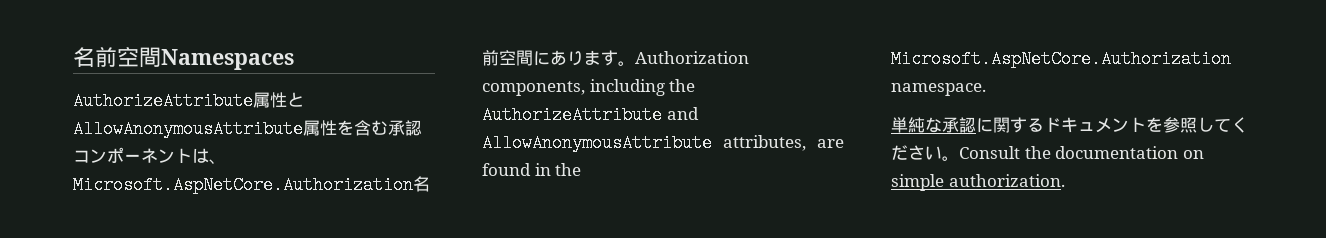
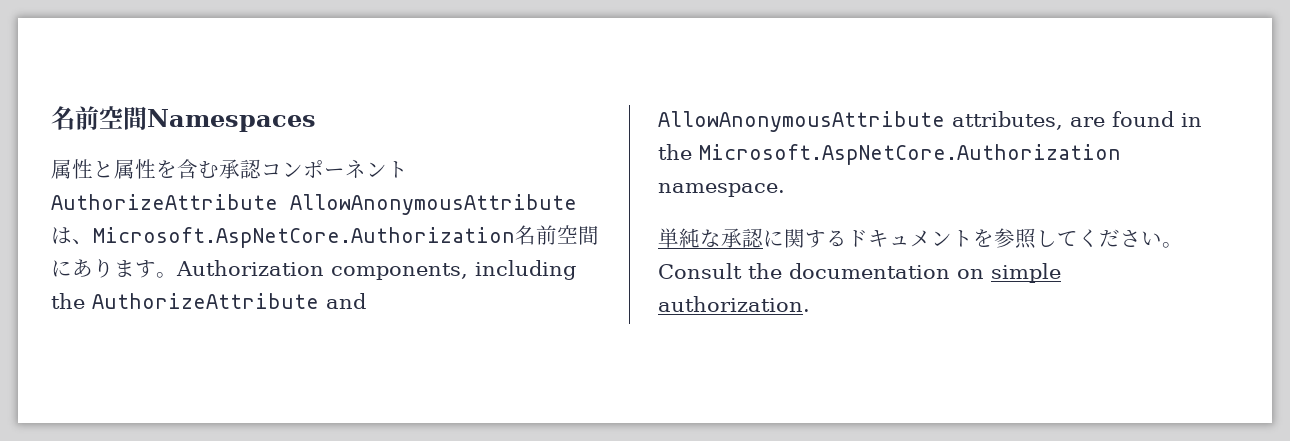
[73,92,304,110] [73,120,303,138] AuthorizeAttribute属性とAllowAnonymousAttribute -> [51,159,114,179] 属性と
(192, 155) none -> [51,194,577,215] AuthorizeAttribute AllowAnonymousAttribute

